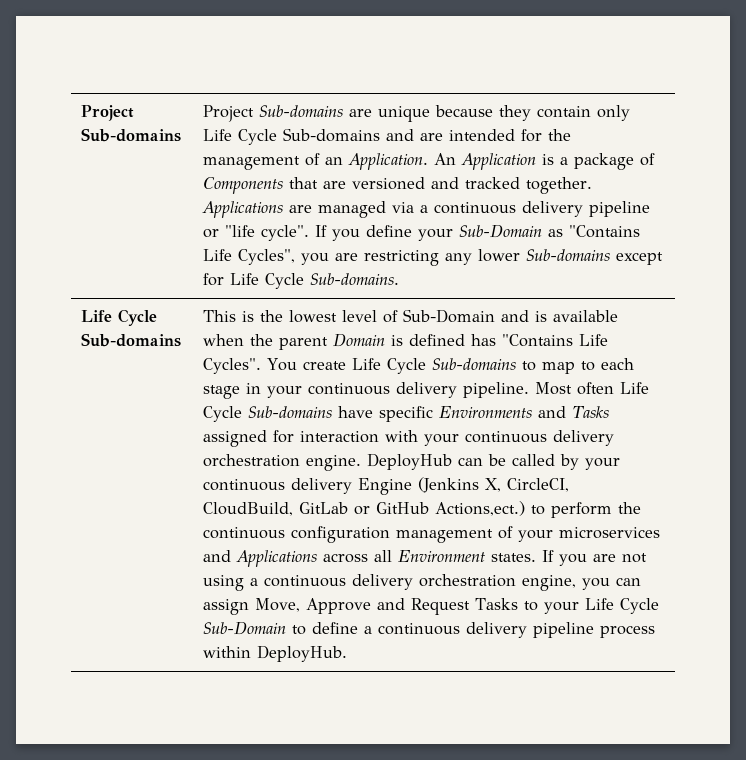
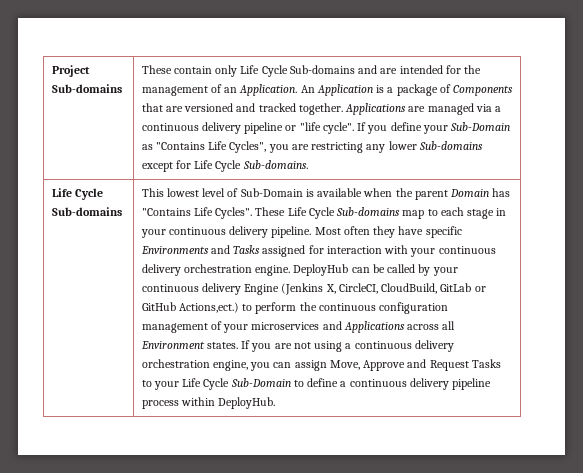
[203,105,532,122] Project Sub-domains are unique because they -> [141,65,172,74] These
[242,310,284,322] is the -> (164, 192) none
[501,310,530,322] and -> (303, 192) none
[391,334,466,346] is defined -> (490, 193) none
[267,358,537,374] You create Life Cycle Sub-domains to -> [255,207,401,219] These Life Cycle Sub-domains
[620,382,650,394] [203,406,333,422] Life Cycle Sub-domains -> [373,226,396,238] they

